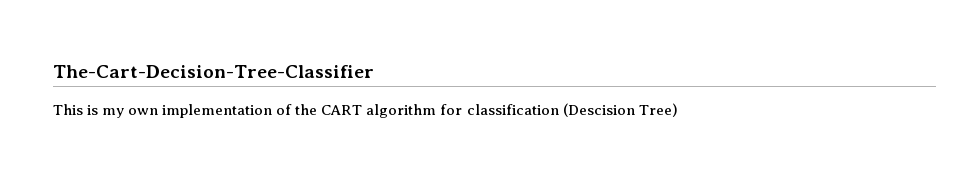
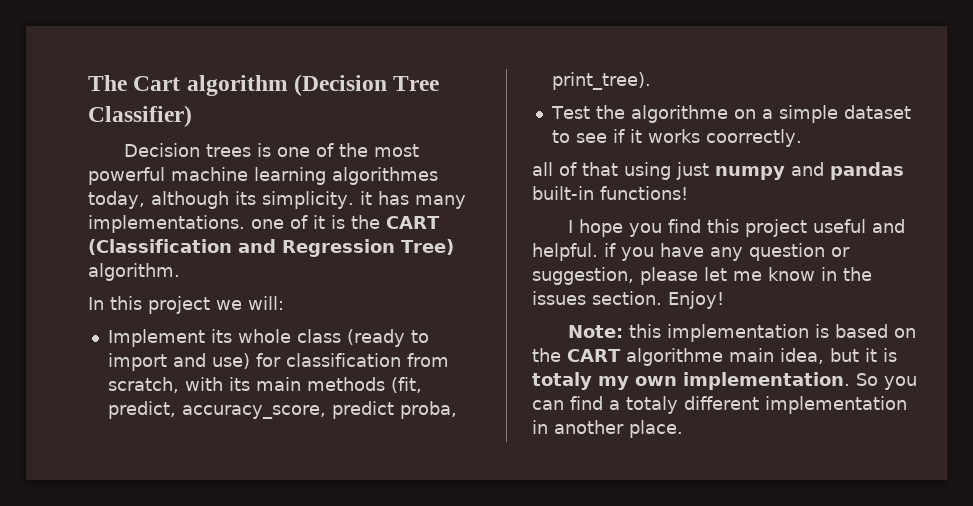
[53,65,374,78] [53,103,678,118] The-Cart-Decision-Tree-Classifier // This is my own implementation of the CART algorithm for classification (Descision Tree) -> [88,74,440,96] [88,105,192,127] [123,143,419,157] [88,167,438,185] [88,191,466,209] [88,215,440,233] [88,239,454,257] [88,263,180,281] [88,296,284,314] [107,329,429,347] [107,353,449,371] [107,377,422,393] [107,401,457,419] [551,72,651,90] [550,105,911,123] [551,129,802,147] [532,162,904,180] [532,186,688,200] [567,219,905,237] [532,243,850,261] [532,267,872,285] [532,291,724,309] [567,324,916,342] [532,348,897,366] [532,372,917,390] [532,396,907,414] [532,420,683,438] The Cart algorithm (Decision Tree Classifier) // Decision trees is one of the most powerful machine learning algorithmes today, although its simplicity. it has many implementations. one of it is the CART (Classification and Regression Tree) algorithm. // In this project we will: // Implement its whole class (ready to import and use) for classification from scratch, with its main methods (fit, predict, accuracy_score, predict proba, print_tree). // Test the algorithme on a simple dataset to see if it works coorrectly. // all of that using just numpy and pandas built-in functions! // I hope you find this project useful and helpful. if you have any question or suggestion, please let me know in the issues section. Enjoy! // Note: this implementation is based on the CART algorithme main idea, but it is totaly my own implementation. So you can find a totaly different implementation in another place.

